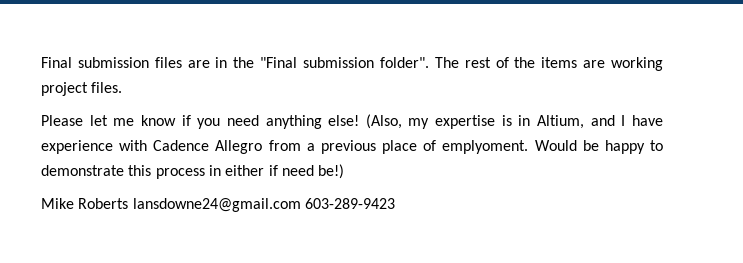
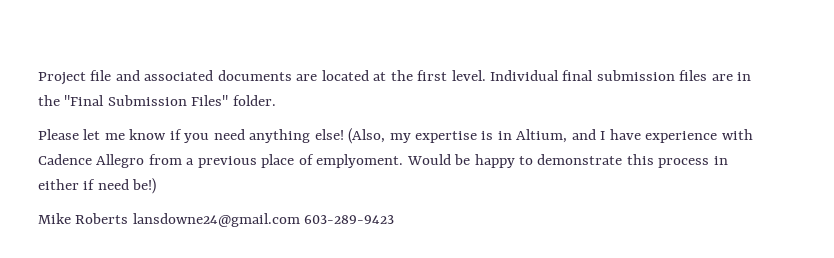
[41,57,72,68] Final -> [38,70,594,85] Project file and associated documents are located at the first level. Individual final
[303,57,664,71] [41,82,123,96] submission folder". The rest of the items are working project files. -> [107,95,276,106] Submission Files" folder.

